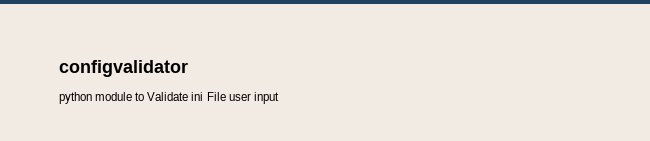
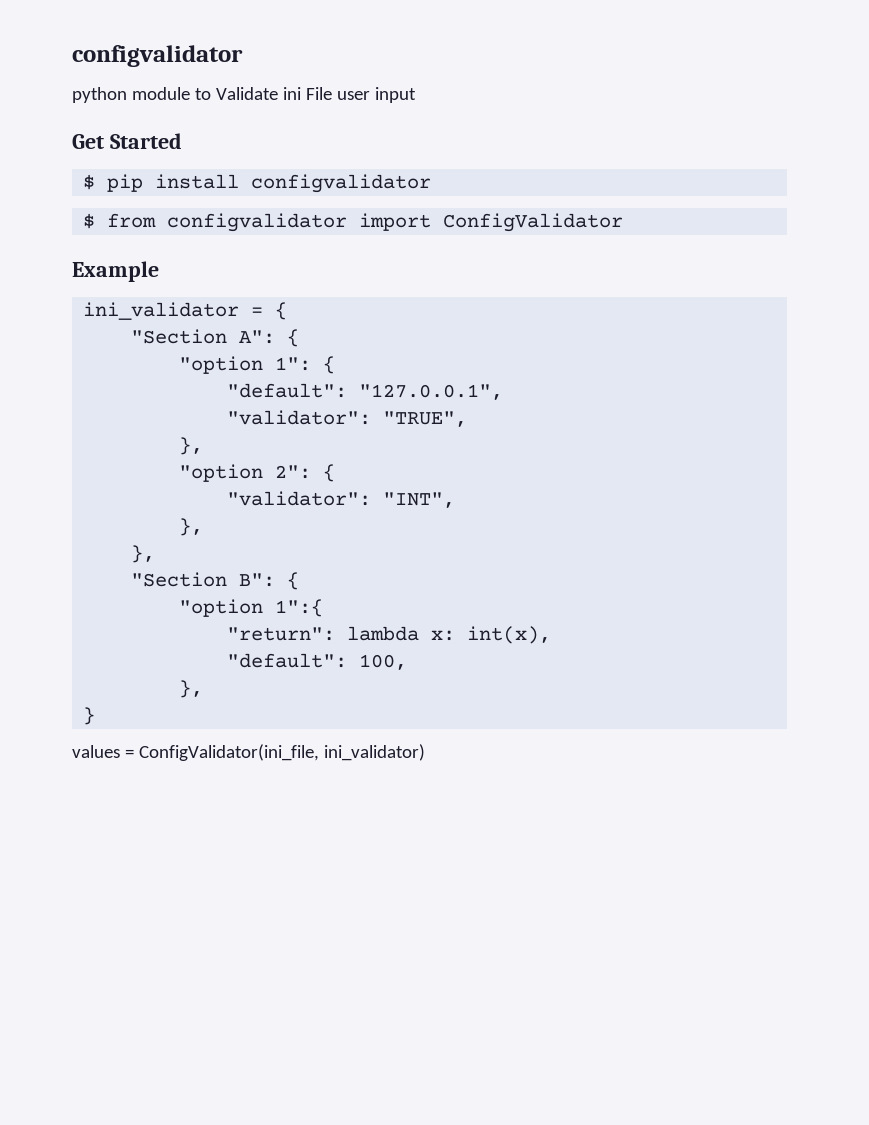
(279, 98) none -> [72,133,182,149] [83,174,432,193] [83,213,624,232] [72,261,159,282] [83,302,288,320] [131,329,300,347] [179,356,336,374] [227,383,504,400] [227,410,468,427] [179,437,204,455] [179,464,336,482] [227,491,456,508] [179,518,204,536] [131,545,156,563] [131,572,300,590] [179,599,324,617] [227,626,552,644] [227,653,408,670] [179,680,204,698] [83,707,96,725] [72,744,425,761] // Get Started // $ pip install configvalidator // $ from configvalidator import ConfigValidator // Example // ini_validator = { // "Section A": { // "option 1": { // "default": "127.0.0.1", // "validator": "TRUE", // }, // "option 2": { // "validator": "INT", // }, // }, // "Section B": { // "option 1":{ // "return": lambda x: int(x), // "default": 100, // }, // } // values = ConfigValidator(ini_file, ini_validator)

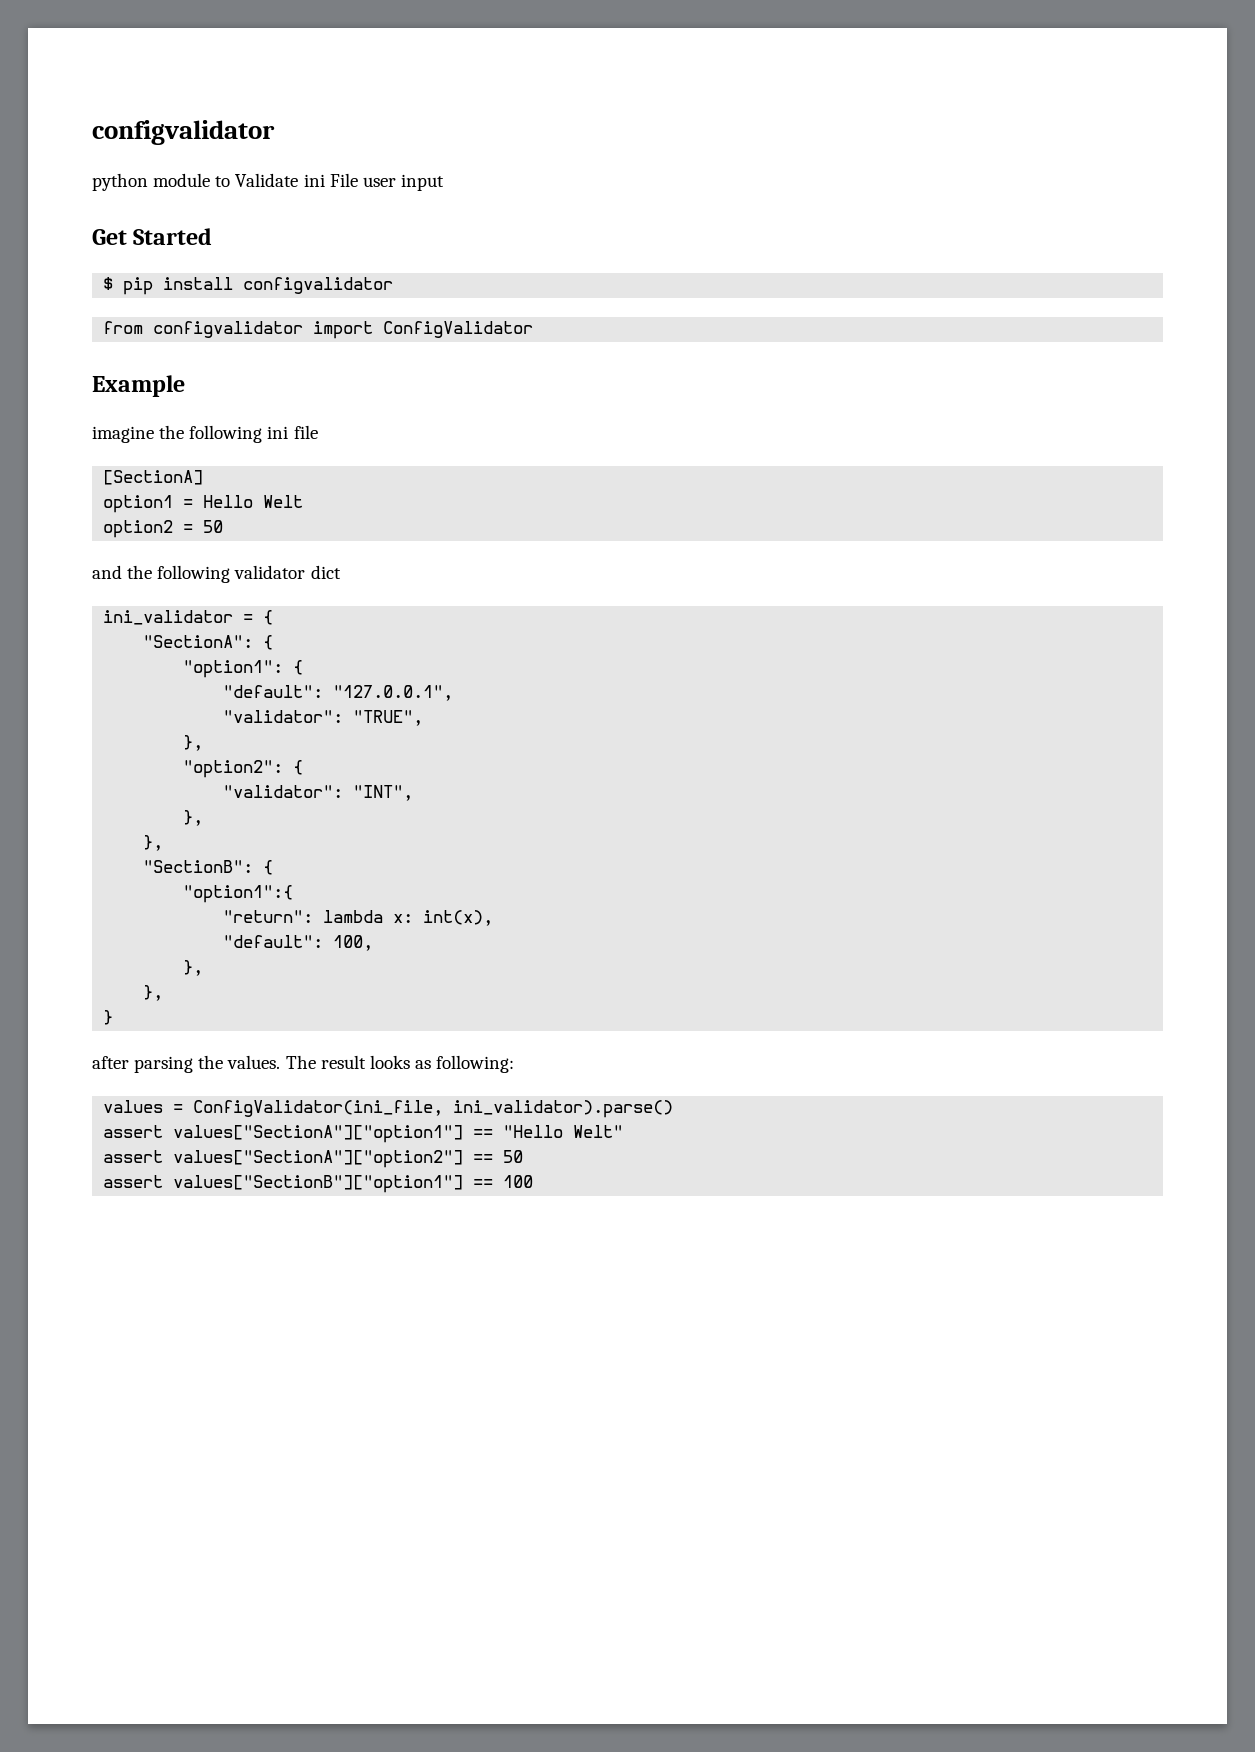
[83,213,96,229] $ -> (394, 285) none
(159, 271) none -> [92,425,318,443] [103,470,204,485] [103,495,304,513] [103,520,224,538] [92,565,341,583] // imagine the following ini file // [SectionA] // option1 = Hello Welt // option2 = 50 // and the following validator dict
[131,329,300,347] [179,356,312,374] "Section A": { // "option 1": -> [143,635,274,650] [183,660,284,678] "SectionA": { // "option1":
[179,464,312,482] "option 2": -> [183,760,284,778] "option2":
[131,572,300,590] [179,599,324,617] "Section B": { // "option 1":{ -> [143,860,274,875] [183,885,294,903] "SectionB": { // "option1":{
(204, 689) none -> [143,985,164,1001] // },
[72,744,425,761] values = ConfigValidator(ini_file, ini_validator) -> [92,1055,515,1073] [103,1100,674,1118] [103,1125,624,1143] [103,1150,524,1168] [103,1175,534,1193] after parsing the values. The result looks as following: // values = ConfigValidator(ini_file, ini_validator).parse() // assert values["SectionA"]["option1"] == "Hello Welt" // assert values["SectionA"]["option2"] == 50 // assert values["SectionB"]["option1"] == 100

